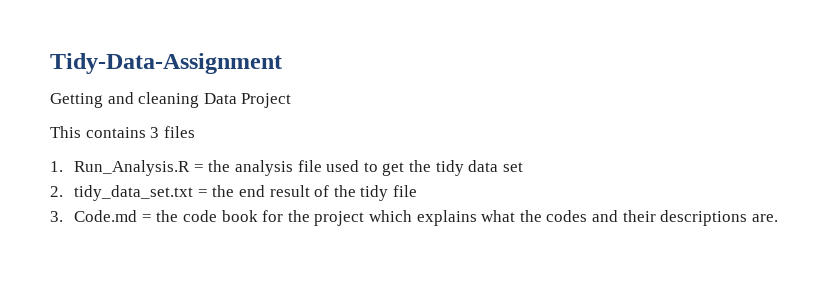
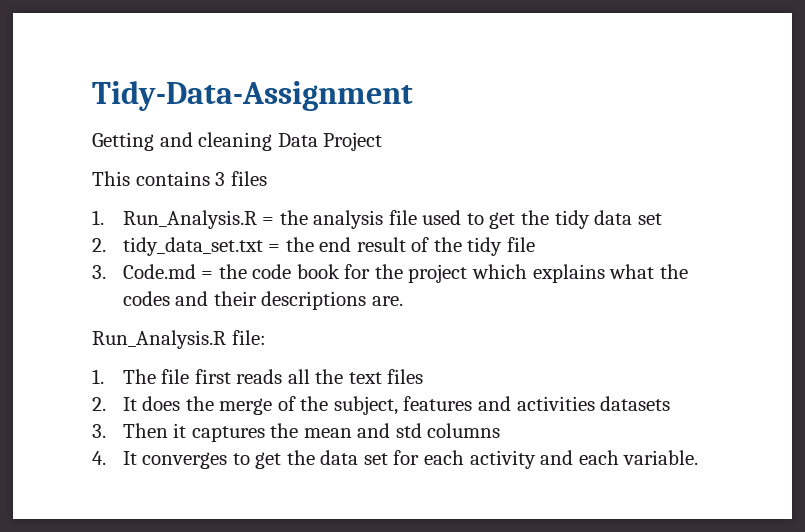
(778, 218) none -> [92,330,266,349] [92,369,424,384] [92,396,671,415] [92,423,501,442] [92,450,699,469] // Run_Analysis.R file: // 1. The file first reads all the text files // 2. It does the merge of the subject, features and activities datasets // 3. Then it captures the mean and std columns // 4. It converges to get the data set for each activity and each variable.

